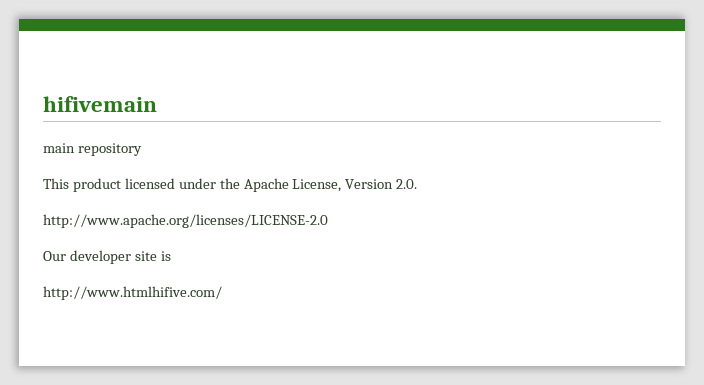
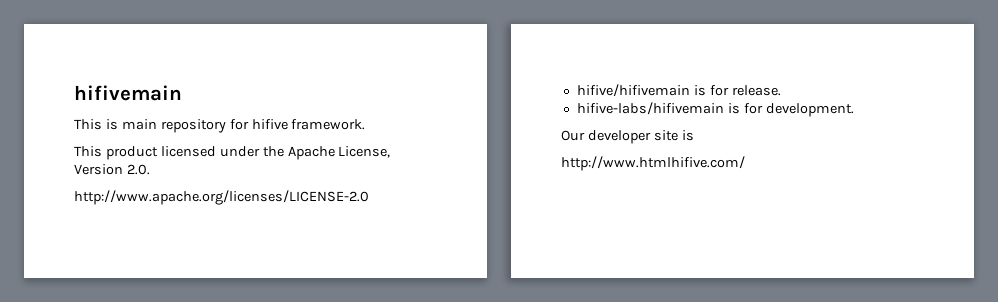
(157, 104) none -> [74,119,118,130] This is
(142, 149) none -> [229,119,366,130] for hifive framework.
(328, 221) none -> [576,84,781,97] [576,102,854,117] // hifive/hifivemain is for release. // hifive-labs/hifivemain is for development.

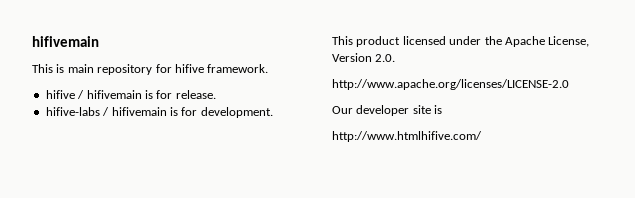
(366, 124) none -> [45,90,216,99] [45,107,273,118] // hifive / hifivemain is for release. // hifive-labs / hifivemain is for development.
[576,84,781,97] [576,102,854,117] // hifive/hifivemain is for release. // hifive-labs/hifivemain is for development. -> (569, 84) none

